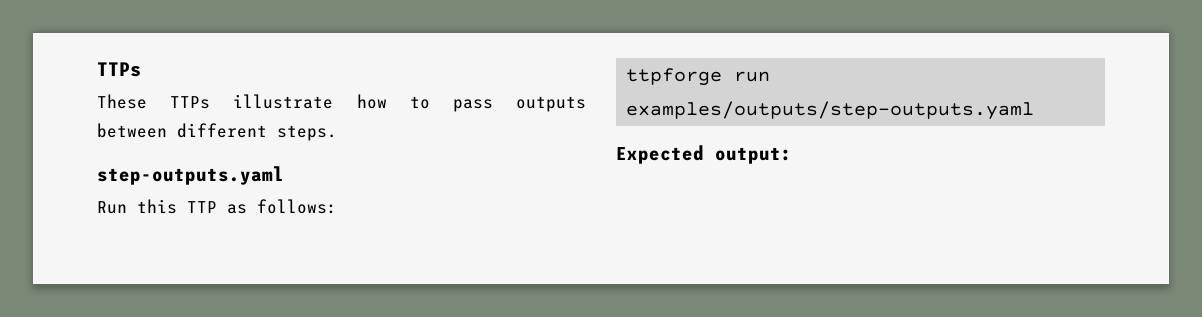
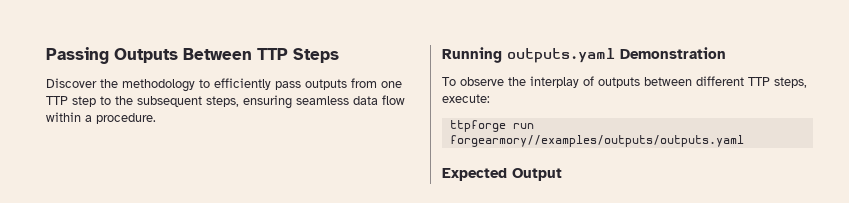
[97,62,141,77] [97,94,586,112] [97,123,337,141] [97,166,284,185] [97,199,337,214] TTPs // These TTPs illustrate how to pass outputs between different steps. // step-outputs.yaml // Run this TTP as follows: -> [46,47,339,64] [46,78,402,92] [46,95,405,109] [46,112,156,124] [442,47,726,63] [442,76,807,88] [442,94,490,103] Passing Outputs Between TTP Steps // Discover the methodology to efficiently pass outputs from one TTP step to the subsequent steps, ensuring seamless data flow within a procedure. // Running outputs.yaml Demonstration // To observe the interplay of outputs between different TTP steps, execute:
[626,101,1035,120] examples/outputs/step-outputs.yaml -> [449,135,744,147] forgearmory//examples/outputs/outputs.yaml
[715,147,792,164] output: -> [512,168,562,181] Output

